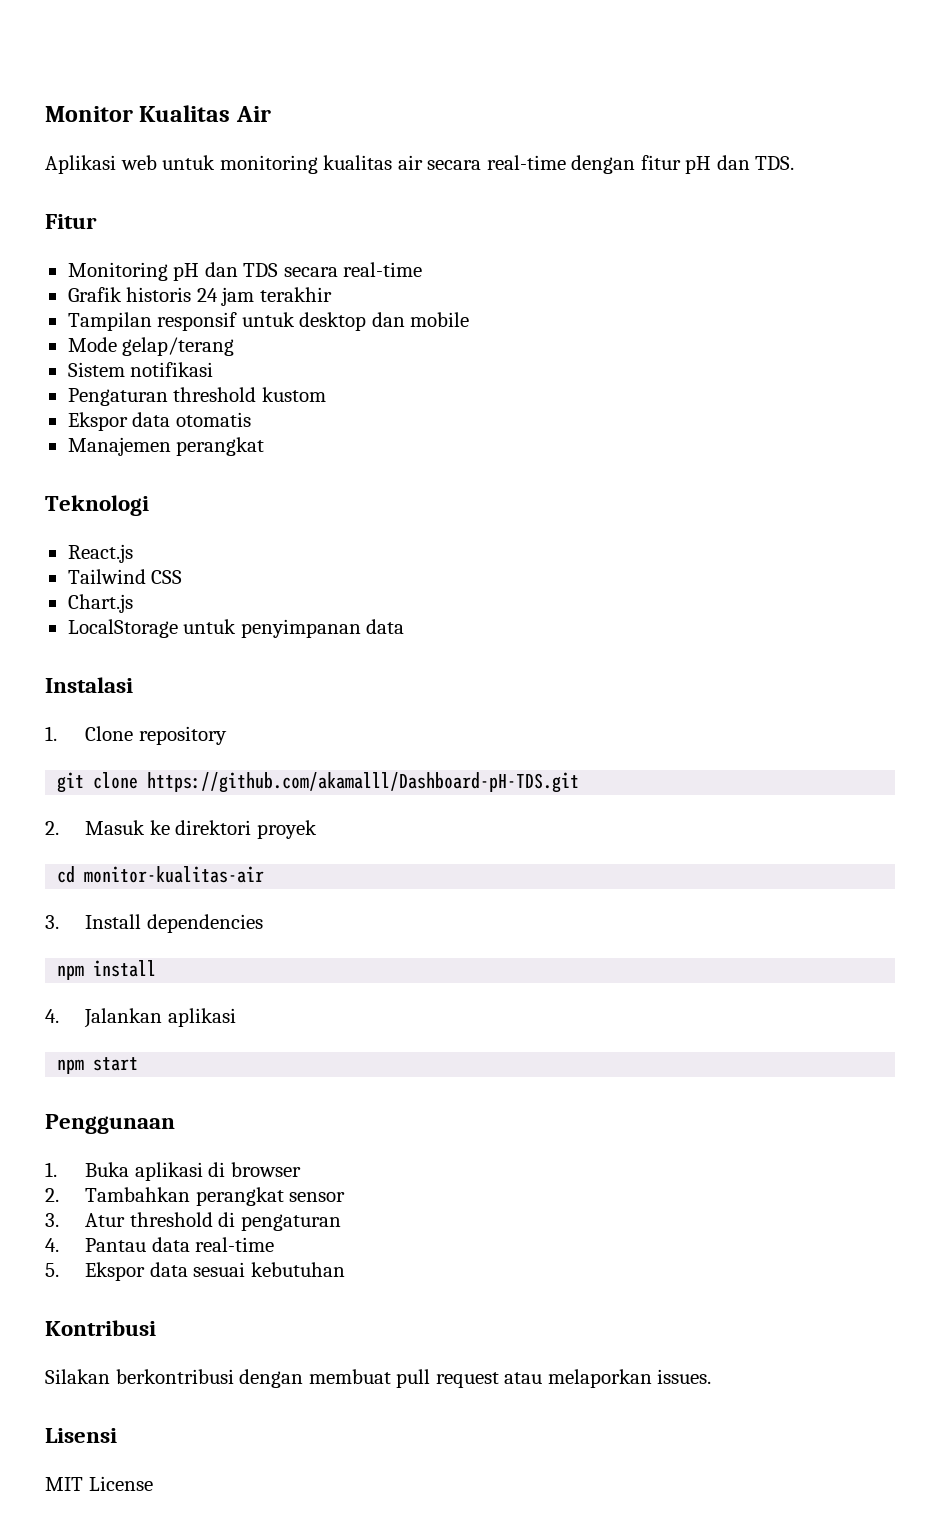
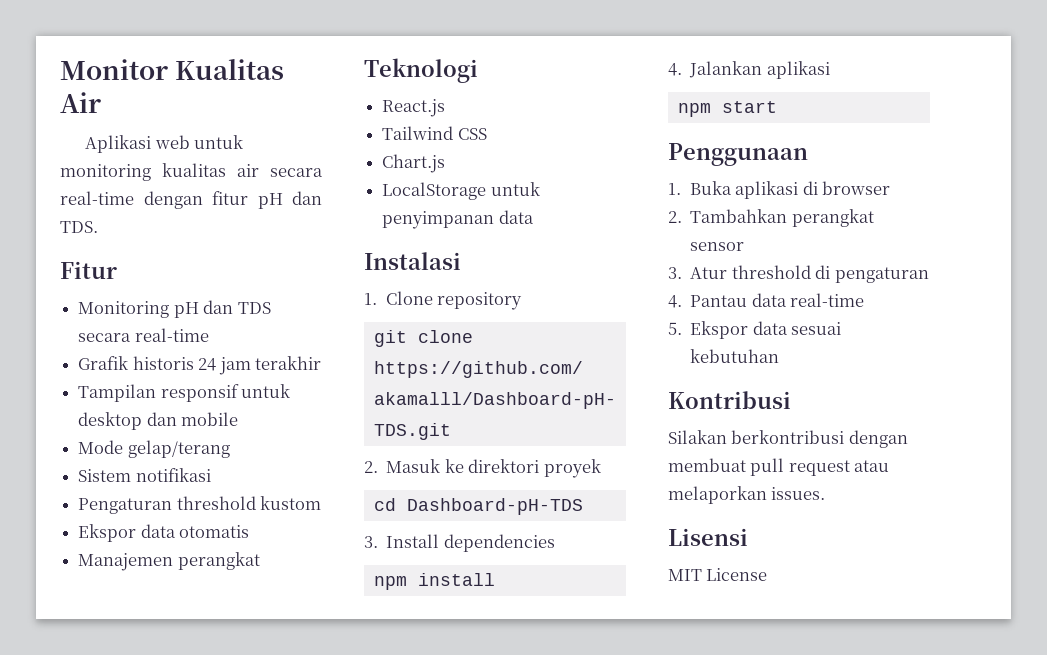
[84,866,265,883] monitor-kualitas-air -> [406,498,583,515] Dashboard-pH-TDS

